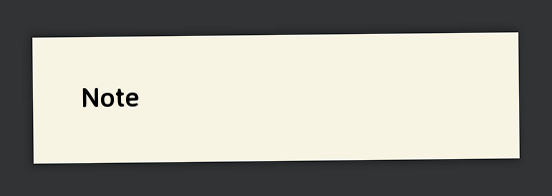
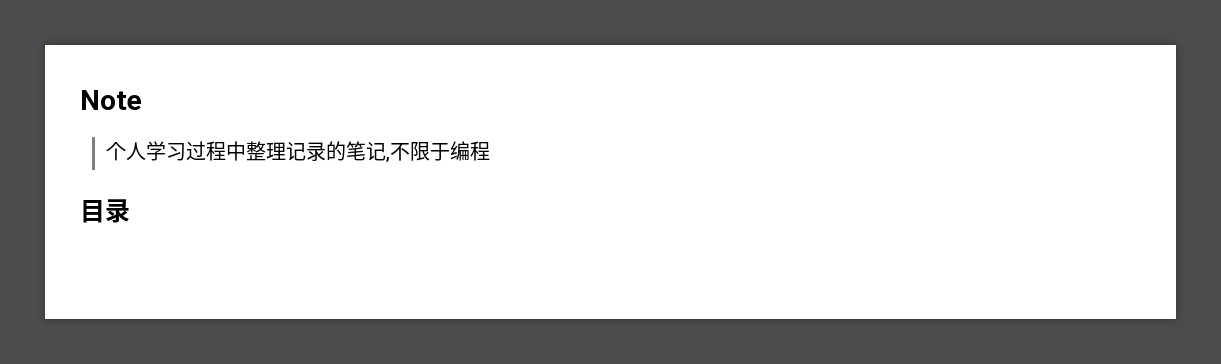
(141, 97) none -> [105,141,490,163] [80,199,130,223] // 个人学习过程中整理记录的笔记,不限于编程 // 目录

